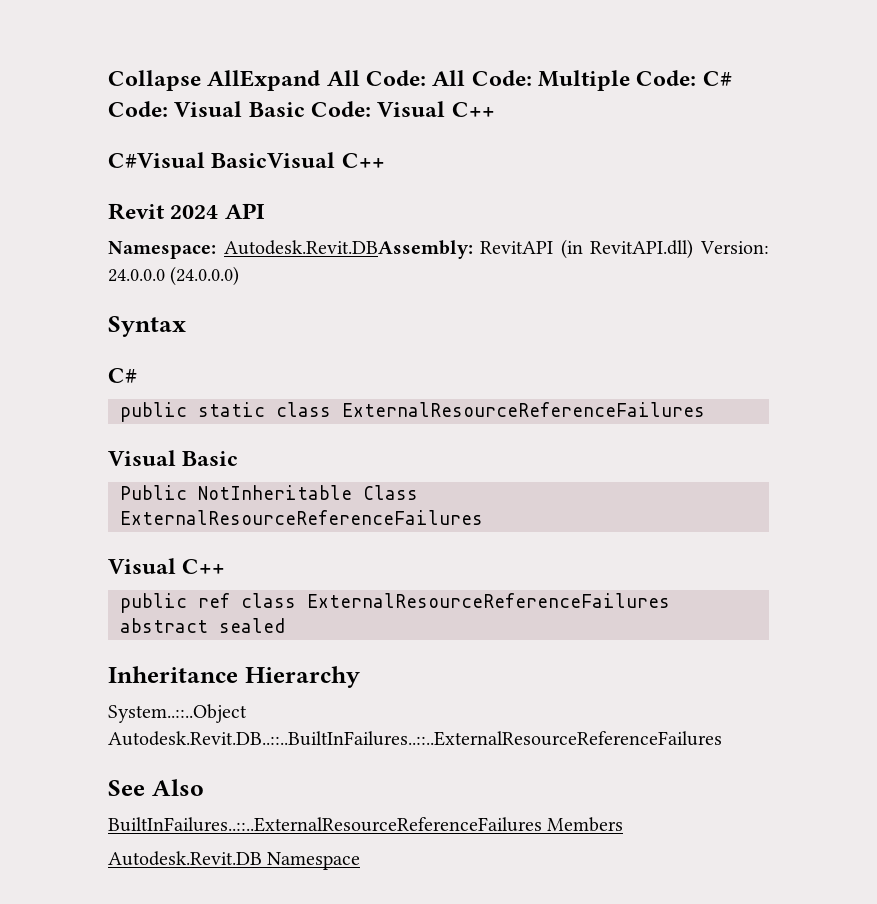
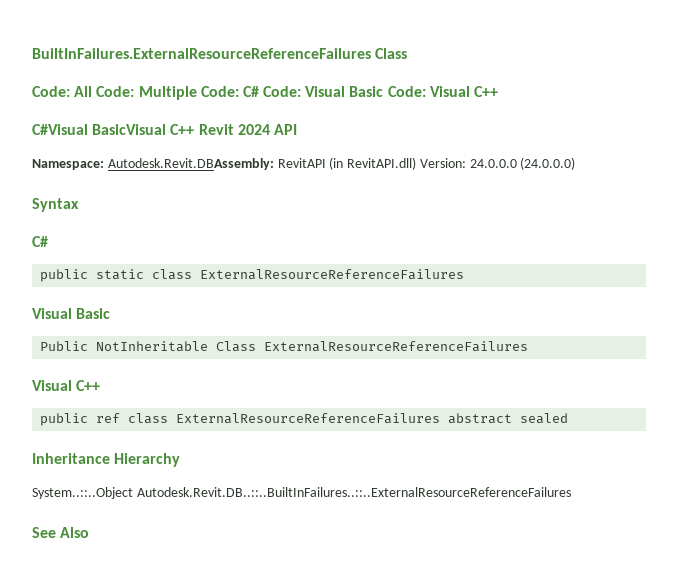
[108,70,360,91] Collapse AllExpand All -> [32,48,408,59] BuiltInFailures.ExternalResourceReferenceFailures Class //
(385, 160) // -> (195, 129) none
[108,817,624,832] [108,851,361,870] // BuiltInFailures..::..ExternalResourceReferenceFailures Members // Autodesk.Revit.DB Namespace -> (90, 532) none

